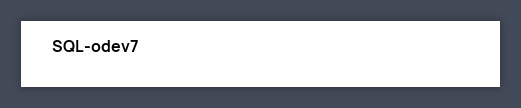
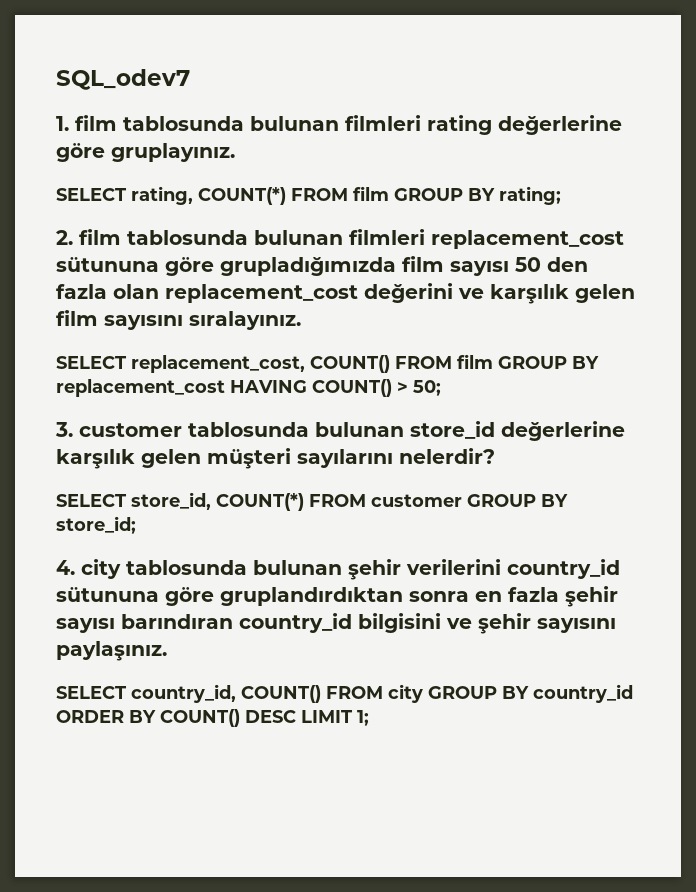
[52,40,139,53] SQL-odev7 -> [56,69,190,90] [56,115,622,135] [56,143,235,162] [56,186,561,205] [56,229,624,249] [56,256,588,276] [56,283,635,304] [56,310,301,330] [56,354,599,373] [56,379,441,397] [55,421,625,441] [56,448,495,469] [56,492,568,511] [56,516,136,534] [56,559,620,580] [56,586,618,607] [56,613,616,634] [56,641,167,661] [56,684,633,703] [56,709,369,727] SQL_odev7 // 1. film tablosunda bulunan filmleri rating değerlerine göre gruplayınız. // SELECT rating, COUNT(*) FROM film GROUP BY rating; // 2. film tablosunda bulunan filmleri replacement_cost sütununa göre grupladığımızda film sayısı 50 den fazla olan replacement_cost değerini ve karşılık gelen film sayısını sıralayınız. // SELECT replacement_cost, COUNT() FROM film GROUP BY replacement_cost HAVING COUNT() > 50; // 3. customer tablosunda bulunan store_id değerlerine karşılık gelen müşteri sayılarını nelerdir? // SELECT store_id, COUNT(*) FROM customer GROUP BY store_id; // 4. city tablosunda bulunan şehir verilerini country_id sütununa göre gruplandırdıktan sonra en fazla şehir sayısı barındıran country_id bilgisini ve şehir sayısını paylaşınız. // SELECT country_id, COUNT() FROM city GROUP BY country_id ORDER BY COUNT() DESC LIMIT 1;

